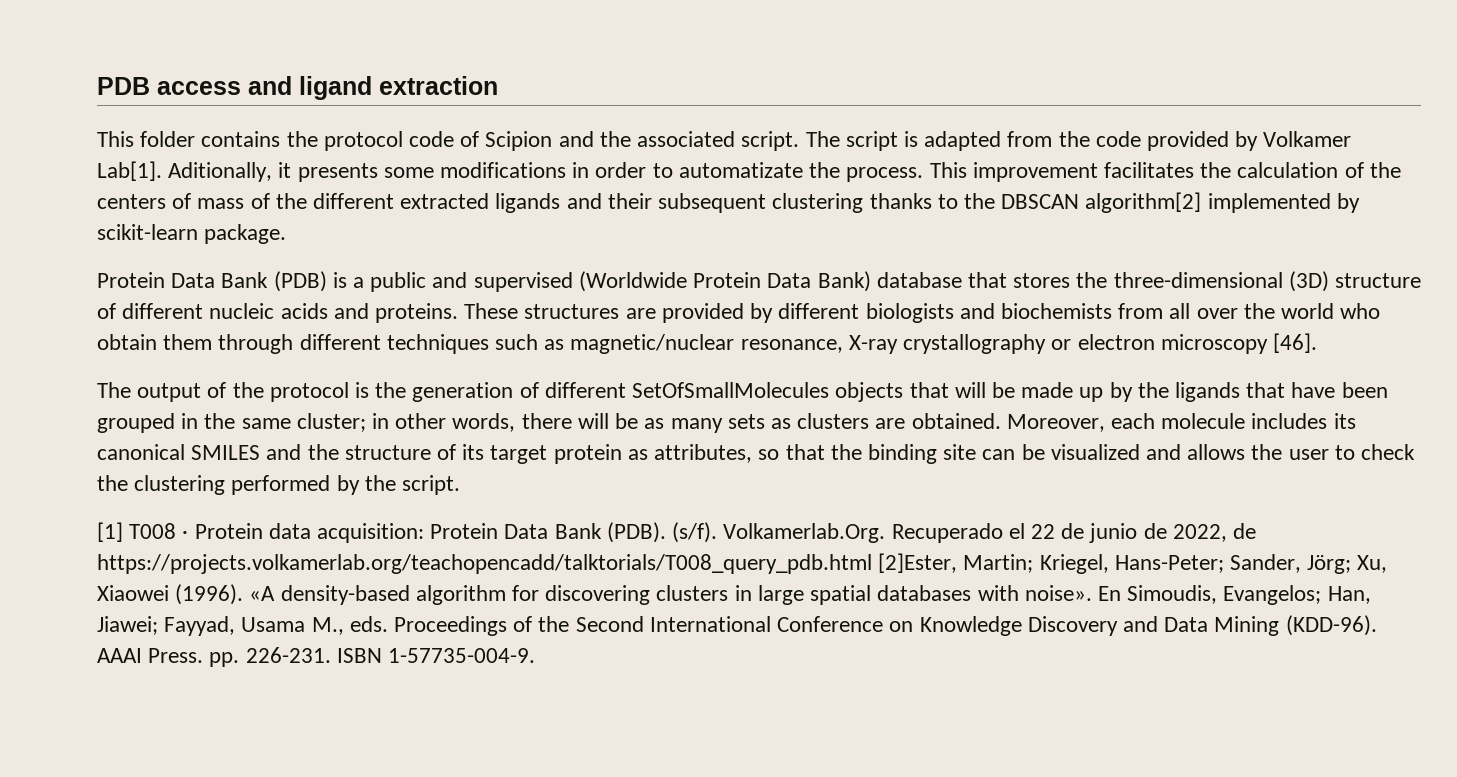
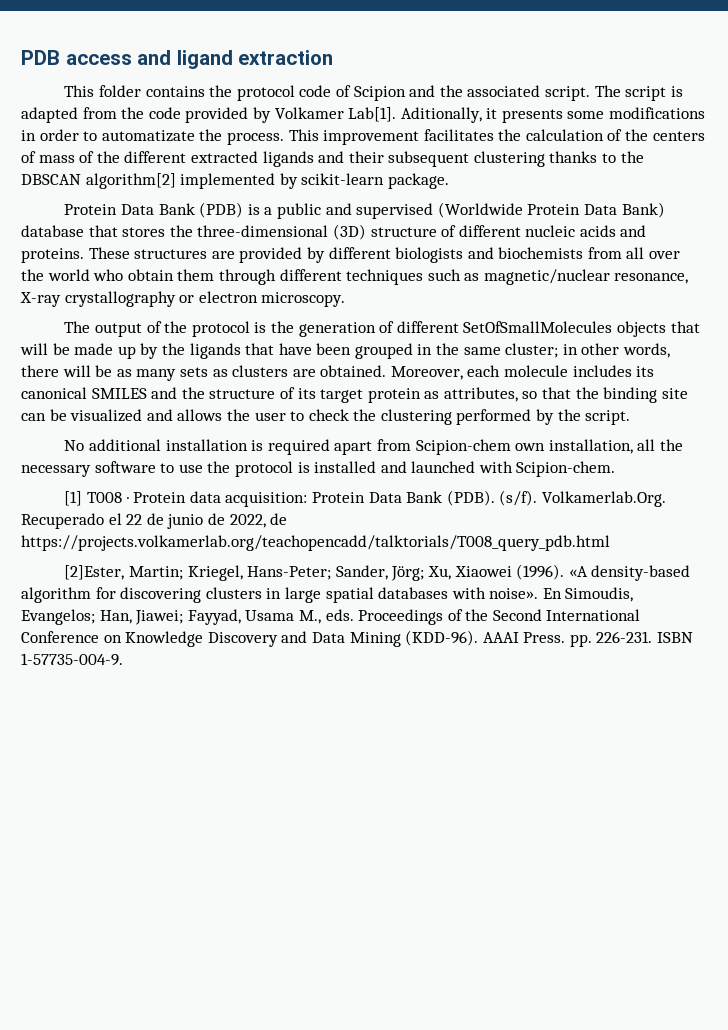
[1160,333,1317,354] microscopy [46]. -> [261,292,346,307] microscopy.
(461, 485) none -> [64,439,683,455] [21,461,616,477] // No additional installation is required apart from Scipion-chem own installation, all the necessary software to use the protocol is installed and launched with Scipion-chem.
(872, 564) none -> (610, 543) //

